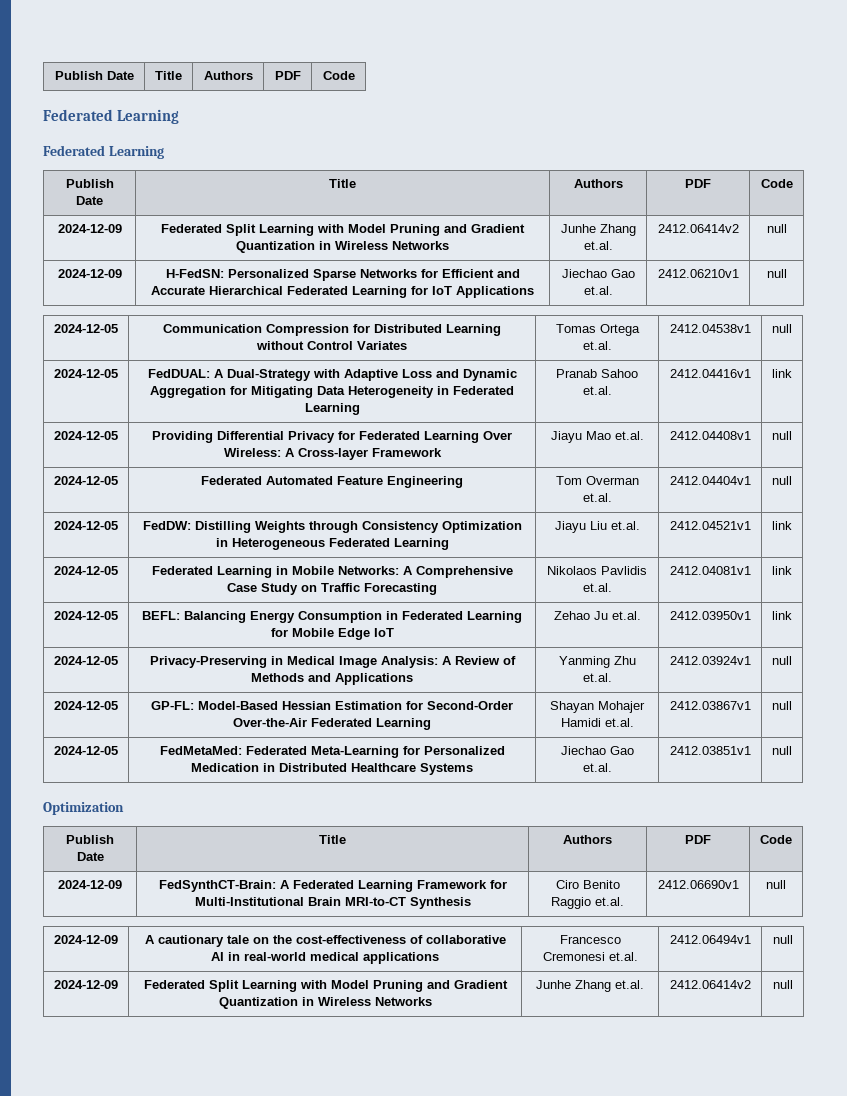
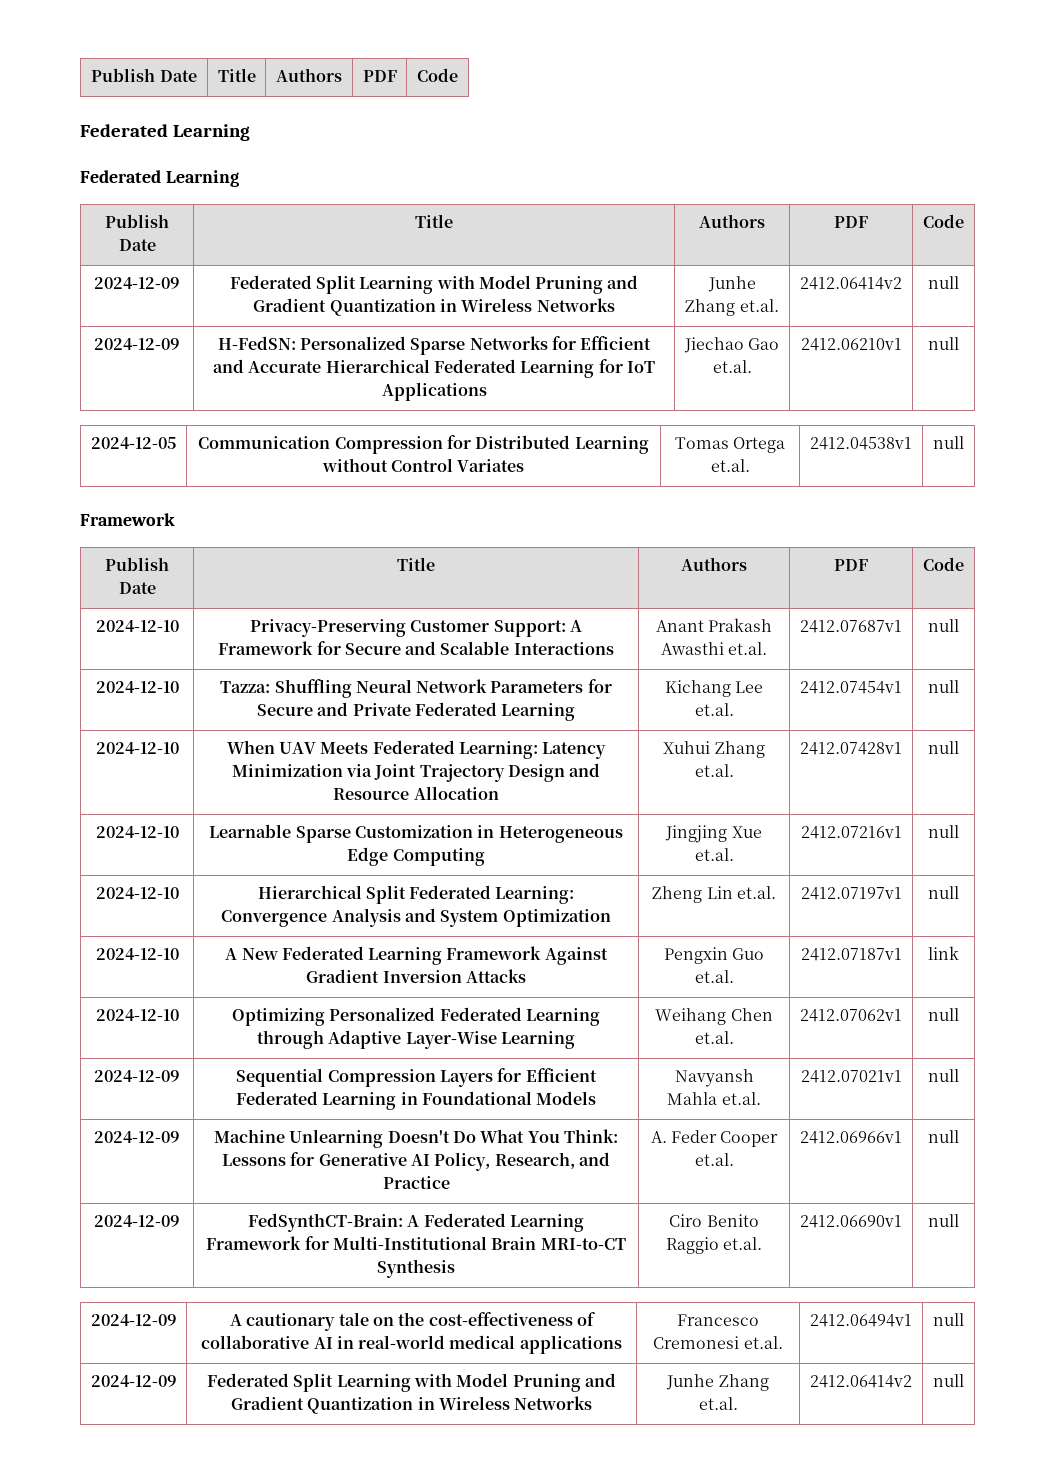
[54,369,118,378] [147,369,517,381] [150,386,514,398] [304,403,360,415] [556,369,638,378] [582,386,612,395] [669,369,751,378] [772,369,792,378] [54,431,118,440] [152,431,512,443] [223,448,442,460] [550,431,644,443] [669,431,751,440] [772,431,792,440] [54,476,118,485] [201,476,463,488] [555,476,639,485] [582,493,612,502] [669,476,751,485] [772,476,792,485] [54,521,118,530] [142,521,522,533] [215,538,449,550] [554,521,640,533] [669,521,751,530] [772,521,792,530] [54,566,118,575] [151,566,513,578] [227,583,437,595] [547,566,647,575] [582,583,612,592] [669,566,751,575] [772,566,792,575] [54,611,118,620] [142,611,522,623] [270,628,394,640] [553,611,641,620] [669,611,751,620] [772,611,792,620] [54,656,118,665] [149,656,516,668] [251,673,413,685] [558,656,636,668] [582,673,612,682] [669,656,751,665] [772,656,792,665] [54,701,118,710] [151,701,513,710] [233,718,431,730] [550,701,645,713] [560,718,634,727] [669,701,751,710] [772,701,792,710] [54,746,118,755] [159,746,505,758] [191,763,473,775] [560,746,634,755] [582,763,612,772] [669,746,751,755] [772,746,792,755] [43,802,124,815] [66,835,114,844] [76,852,104,861] [318,835,346,844] [563,835,612,844] [685,835,711,844] [760,835,792,844] // 2024-12-05 | FedDUAL: A Dual-Strategy with Adaptive Loss and Dynamic Aggregation for Mitigating Data Heterogeneity in Federated Learning | Pranab Sahoo et.al. | 2412.04416v1 | link // 2024-12-05 | Providing Differential Privacy for Federated Learning Over Wireless: A Cross-layer Framework | Jiayu Mao et.al. | 2412.04408v1 | null // 2024-12-05 | Federated Automated Feature Engineering | Tom Overman et.al. | 2412.04404v1 | null // 2024-12-05 | FedDW: Distilling Weights through Consistency Optimization in Heterogeneous Federated Learning | Jiayu Liu et.al. | 2412.04521v1 | link // 2024-12-05 | Federated Learning in Mobile Networks: A Comprehensive Case Study on Traffic Forecasting | Nikolaos Pavlidis et.al. | 2412.04081v1 | link // 2024-12-05 | BEFL: Balancing Energy Consumption in Federated Learning for Mobile Edge IoT | Zehao Ju et.al. | 2412.03950v1 | link // 2024-12-05 | Privacy-Preserving in Medical Image Analysis: A Review of Methods and Applications | Yanming Zhu et.al. | 2412.03924v1 | null // 2024-12-05 | GP-FL: Model-Based Hessian Estimation for Second-Order Over-the-Air Federated Learning | Shayan Mohajer Hamidi et.al. | 2412.03867v1 | null // 2024-12-05 | FedMetaMed: Federated Meta-Learning for Personalized Medication in Distributed Healthcare Systems | Jiechao Gao et.al. | 2412.03851v1 | null // Optimization // Publish Date | Title | Authors | PDF | Code -> [80,513,175,526] [105,557,169,571] [118,582,156,594] [397,557,435,571] [680,557,747,571] [833,559,868,571] [923,557,964,571] [95,620,179,632] [250,619,582,637] [218,641,614,655] [655,618,773,632] [660,642,768,655] [799,620,902,633] [928,619,959,632] [95,681,179,693] [220,679,612,698] [256,702,576,721] [664,680,764,697] [694,703,734,716] [799,681,902,694] [928,680,959,693] [95,742,179,754] [226,740,607,759] [231,763,601,782] [333,786,499,800] [663,741,765,758] [694,764,734,777] [799,742,902,755] [928,741,959,754] [95,826,179,838] [209,824,623,843] [347,847,485,866] [665,825,762,843] [694,848,734,861] [800,826,902,839] [928,825,959,838] [95,887,179,899] [257,885,575,904] [221,908,611,927] [652,886,776,903] [800,887,902,900] [928,886,959,899] [95,948,179,960] [225,946,608,965] [306,969,526,983] [663,947,765,964] [694,970,734,983] [800,948,902,961] [928,946,959,960] [95,1009,179,1021] [232,1007,600,1026] [257,1030,575,1049] [655,1008,773,1025] [694,1031,734,1044] [799,1009,902,1022] [928,1008,959,1021] [94,1070,180,1082] [236,1068,597,1087] [235,1091,597,1110] [674,1069,754,1087] [667,1092,761,1105] [800,1070,902,1083] [928,1069,959,1082] [94,1131,180,1143] [214,1129,618,1148] [222,1152,610,1171] [382,1176,450,1189] [650,1130,779,1147] [694,1153,734,1166] [799,1131,902,1144] [928,1130,959,1143] // Framework // Publish Date | Title | Authors | PDF | Code // 2024-12-10 | Privacy-Preserving Customer Support: A Framework for Secure and Scalable Interactions | Anant Prakash Awasthi et.al. | 2412.07687v1 | null // 2024-12-10 | Tazza: Shuffling Neural Network Parameters for Secure and Private Federated Learning | Kichang Lee et.al. | 2412.07454v1 | null // 2024-12-10 | When UAV Meets Federated Learning: Latency Minimization via Joint Trajectory Design and Resource Allocation | Xuhui Zhang et.al. | 2412.07428v1 | null // 2024-12-10 | Learnable Sparse Customization in Heterogeneous Edge Computing | Jingjing Xue et.al. | 2412.07216v1 | null // 2024-12-10 | Hierarchical Split Federated Learning: Convergence Analysis and System Optimization | Zheng Lin et.al. | 2412.07197v1 | null // 2024-12-10 | A New Federated Learning Framework Against Gradient Inversion Attacks | Pengxin Guo et.al. | 2412.07187v1 | link // 2024-12-10 | Optimizing Personalized Federated Learning through Adaptive Layer-Wise Learning | Weihang Chen et.al. | 2412.07062v1 | null // 2024-12-09 | Sequential Compression Layers for Efficient Federated Learning in Foundational Models | Navyansh Mahla et.al. | 2412.07021v1 | null // 2024-12-09 | Machine Unlearning Doesn't Do What You Think: Lessons for Generative AI Policy, Research, and Practice | A. Feder Cooper et.al. | 2412.06966v1 | null

